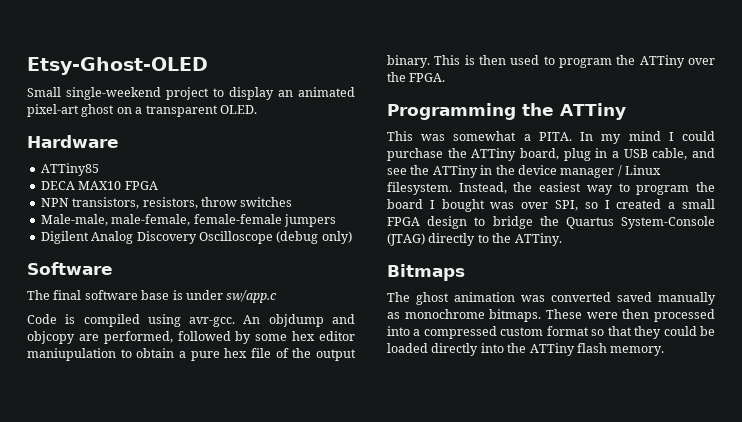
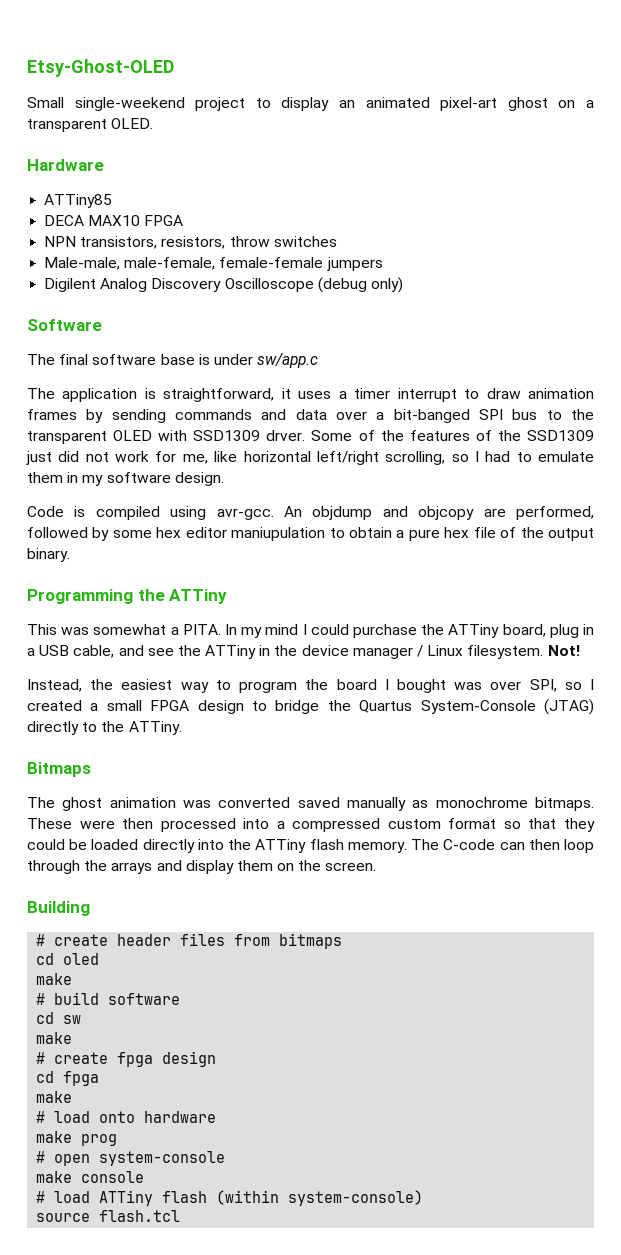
(278, 296) none -> [27,388,594,402] [27,409,594,423] [27,430,594,444] [26,451,594,465] [27,472,224,486] // The application is straightforward, it uses a timer interrupt to draw animation frames by sending commands and data over a bit-banged SPI bus to the transparent OLED with SSD1309 drver. Some of the features of the SSD1309 just did not work for me, like horizontal left/right scrolling, so I had to emulate them in my software design.
[434,55,715,68] [387,72,446,82] This is then used to program the ATTiny over the FPGA. -> (70, 555) none
(452, 188) none -> [547,645,580,656] Not! //
(665, 351) none -> [411,839,594,853] [27,860,377,874] [27,901,90,916] [36,933,343,949] [36,953,100,965] [36,973,73,985] [36,992,181,1005] [36,1012,82,1024] [36,1032,73,1044] [36,1051,217,1067] [36,1071,100,1086] [36,1091,73,1103] [36,1111,217,1123] [36,1131,118,1146] [36,1151,226,1166] [36,1171,145,1183] [36,1190,424,1206] [36,1210,181,1222] The C-code can then loop through the arrays and display them on the screen. // Building // # create header files from bitmaps // cd oled // make // # build software // cd sw // make // # create fpga design // cd fpga // make // # load onto hardware // make prog // # open system-console // make console // # load ATTiny flash (within system-console) // source flash.tcl

